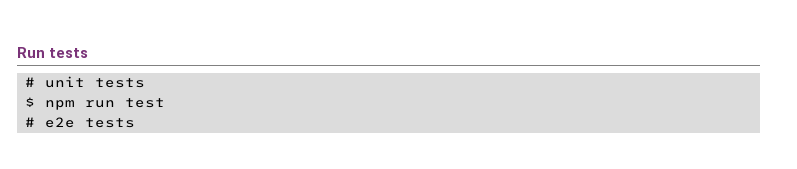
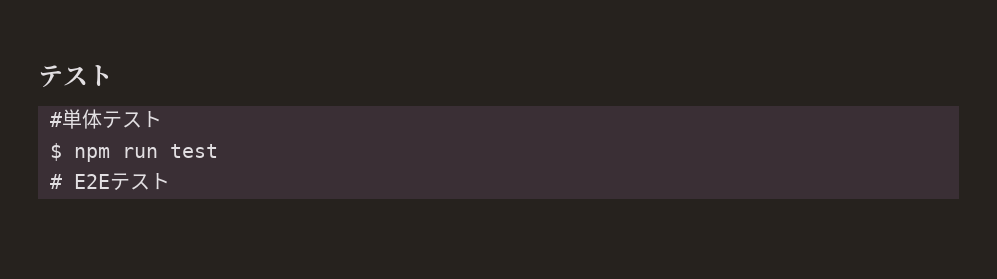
[17,47,89,58] [25,76,146,88] Run tests // # unit tests -> [38,65,113,88] [50,109,162,129] テスト // #単体テスト
[45,117,136,128] e2e tests -> [74,173,170,191] E2Eテスト

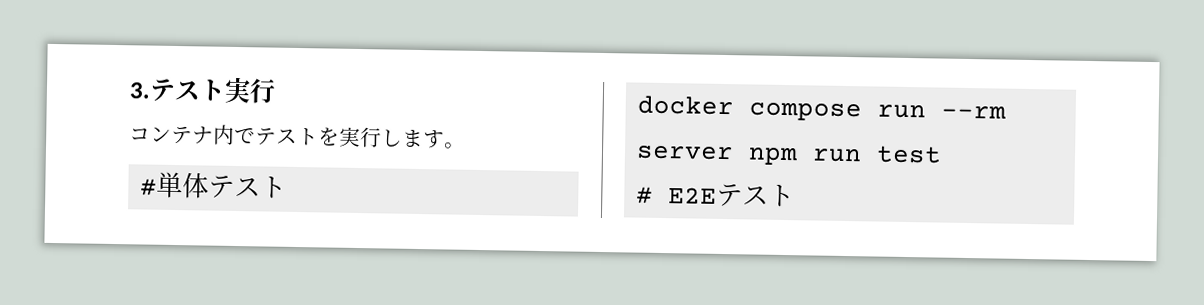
[38,65,113,88] テスト -> [129,76,276,104] [129,124,466,149] 3.テスト実行 // コンテナ内でテストを実行します。
[50,143,62,161] $ -> [637,95,1007,122] [636,145,735,161] docker compose run --rm server

